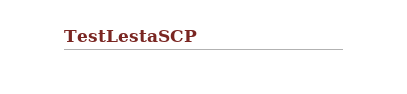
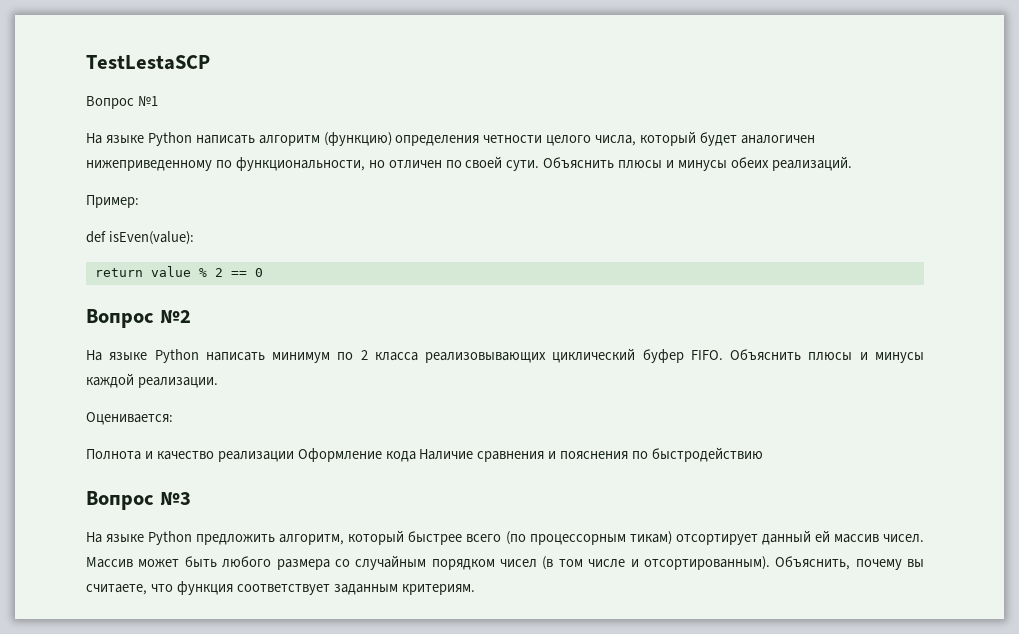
(197, 36) none -> [86,96,158,109] [86,131,815,146] [86,156,852,171] [86,195,139,208] [86,231,194,245] [94,266,263,277] [86,309,191,328] [86,348,924,363] [86,373,218,388] [86,412,173,425] [86,447,764,462] [86,491,191,510] [86,530,925,545] [86,555,924,570] [86,581,475,595] // Вопрос №1 // На языке Python написать алгоритм (функцию) определения четности целого числа, который будет аналогичен нижеприведенному по функциональности, но отличен по своей сути. Объяснить плюсы и минусы обеих реализаций. // Пример: // def isEven(value): // return value % 2 == 0 // Вопрос №2 // На языке Python написать минимум по 2 класса реализовывающих циклический буфер FIFO. Объяснить плюсы и минусы каждой реализации. // Оценивается: // Полнота и качество реализации Оформление кода Наличие сравнения и пояснения по быстродействию // Вопрос №3 // На языке Python предложить алгоритм, который быстрее всего (по процессорным тикам) отсортирует данный ей массив чисел. Массив может быть любого размера со случайным порядком чисел (в том числе и отсортированным). Объяснить, почему вы считаете, что функция соответствует заданным критериям.

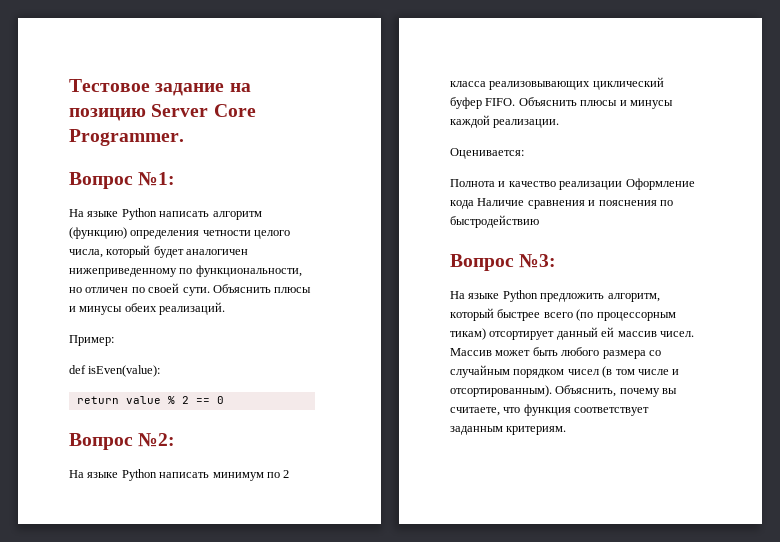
[86,55,210,70] [86,96,158,109] TestLestaSCP // Вопрос №1 -> [69,79,251,96] [69,104,256,121] [69,129,184,146] [69,172,176,189] Тестовое задание на позицию Server Core Programmer. // Вопрос №1:
[159,310,191,324] №2 -> [138,433,176,447] №2:
[159,492,191,506] №3 -> [519,254,557,268] №3:

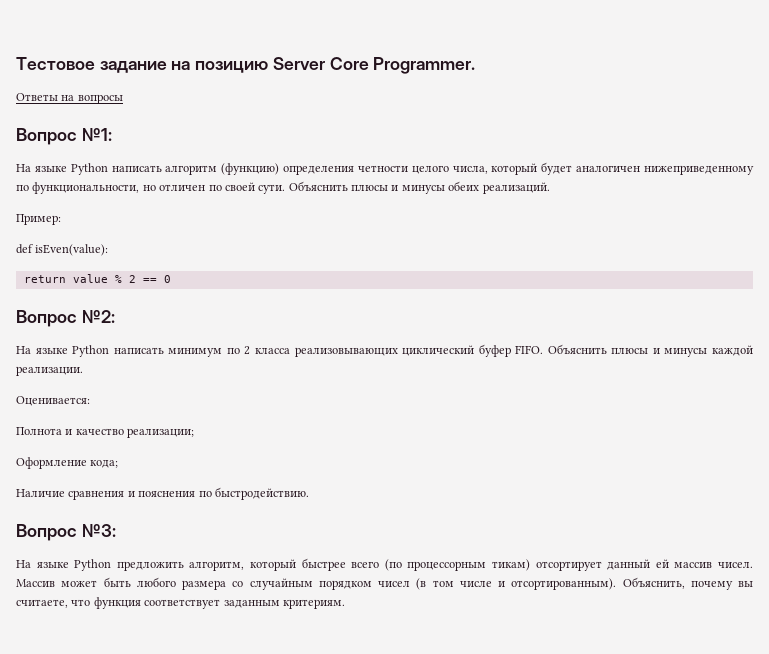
(184, 137) none -> [16,93,123,104] // Ответы на вопросы
[559,178,695,190] [450,200,474,209] реализации Оформление кода -> [127,428,195,438] [16,457,119,469] реализации; // Оформление кода; //
[450,215,539,228] быстродействию -> [214,487,309,500] быстродействию.

